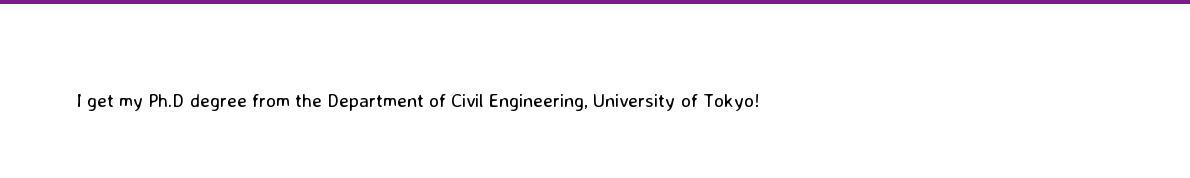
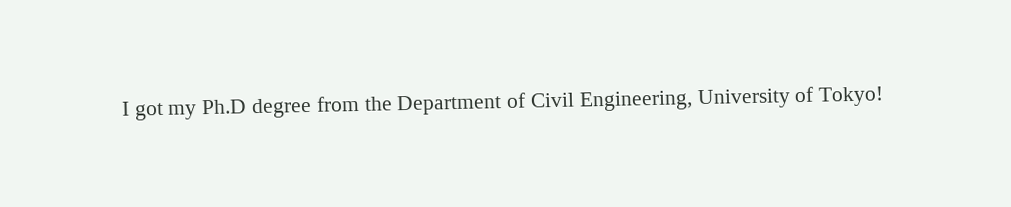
[87,95,115,111] get -> [133,102,164,121] got

